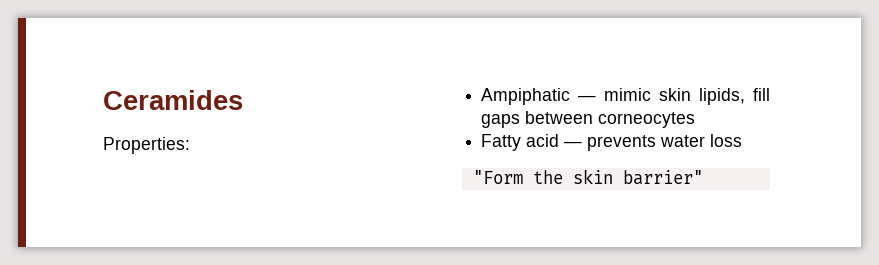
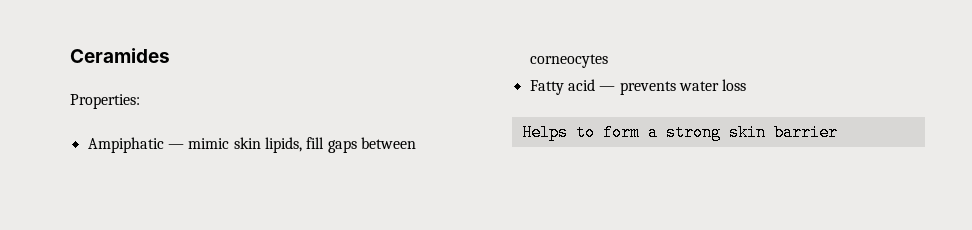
[472,169,703,185] "Form the skin barrier" -> [521,124,838,141] Helps to form a strong skin barrier

